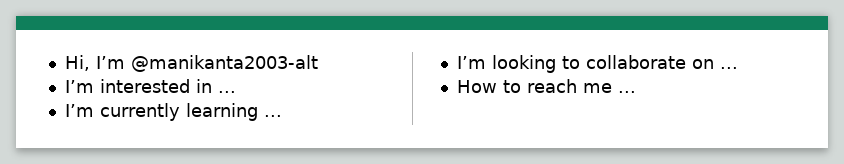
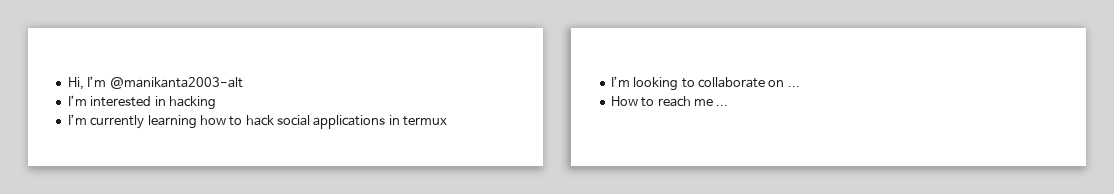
[217,91,236,93] ... -> [168,96,216,110] hacking
[263,115,282,117] ... -> [199,115,448,129] how to hack social applications in termux

